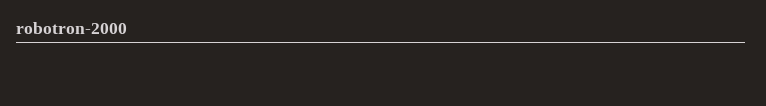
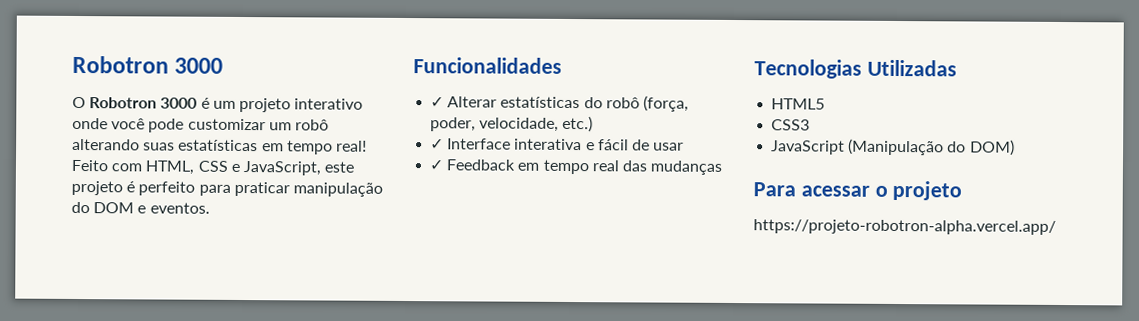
[16,22,127,34] robotron-2000 -> [72,55,224,74] [72,96,364,113] [72,117,329,133] [72,138,367,155] [71,159,355,176] [71,180,383,197] [71,201,210,214] [413,57,562,74] [430,95,689,112] [430,115,594,133] [430,138,685,151] [429,159,724,175] [754,59,957,79] [771,98,826,110] [771,119,811,131] [771,138,1015,156] [753,180,963,201] [753,219,1056,235] Robotron 3000 // O Robotron 3000 é um projeto interativo onde você pode customizar um robô alterando suas estatísticas em tempo real! Feito com HTML, CSS e JavaScript, este projeto é perfeito para praticar manipulação do DOM e eventos. // Funcionalidades // ✓ Alterar estatísticas do robô (força, poder, velocidade, etc.) // ✓ Interface interativa e fácil de usar // ✓ Feedback em tempo real das mudanças // Tecnologias Utilizadas // HTML5 // CSS3 // JavaScript (Manipulação do DOM) // Para acessar o projeto // https://projeto-robotron-alpha.vercel.app/

